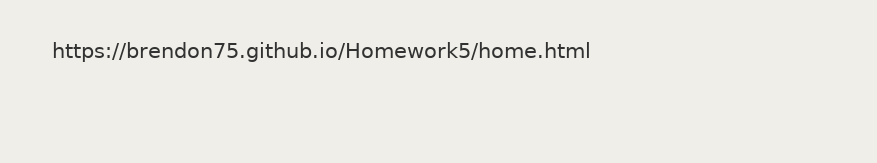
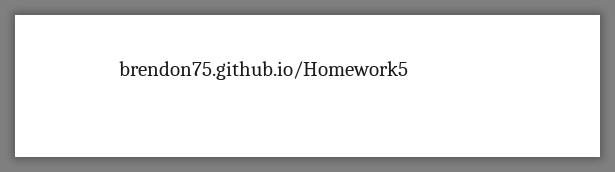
[52,42,591,62] https://brendon75.github.io/Homework5/home.html -> [119,61,408,80] brendon75.github.io/Homework5

